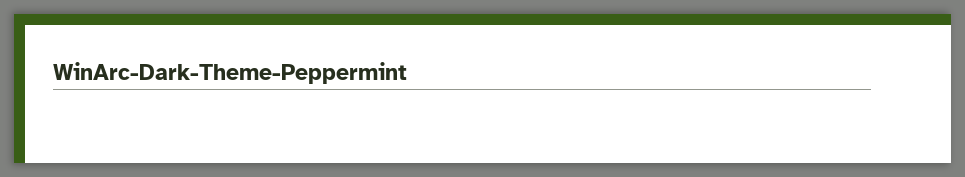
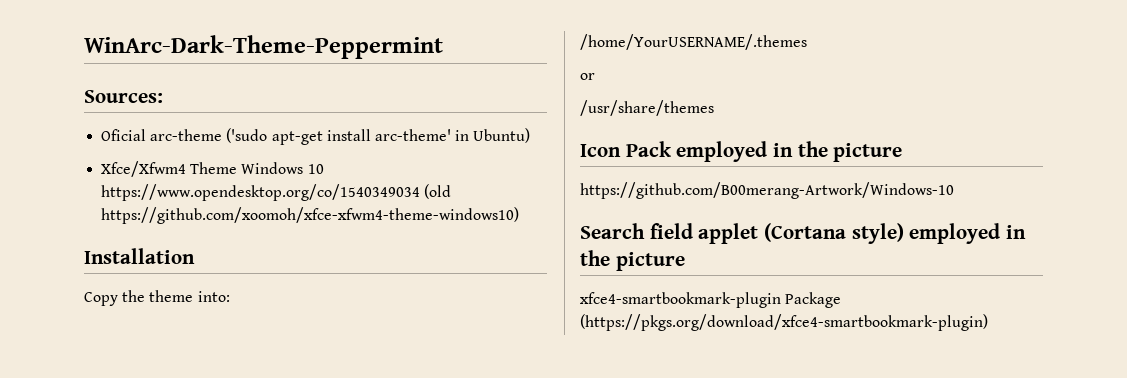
(407, 73) none -> [84,90,163,103] [101,128,531,145] [101,161,324,177] [101,184,452,201] [101,207,520,224] [84,248,195,264] [84,290,230,306] [580,34,807,50] [580,73,595,80] [580,100,714,116] [580,141,903,162] [580,182,954,199] [580,223,1027,244] [580,250,685,271] [580,292,842,308] [580,314,988,331] // Sources: // Oficial arc-theme ('sudo apt-get install arc-theme' in Ubuntu) // Xfce/Xfwm4 Theme Windows 10 https://www.opendesktop.org/co/1540349034 (old https://github.com/xoomoh/xfce-xfwm4-theme-windows10) // Installation // Copy the theme into: // /home/YourUSERNAME/.themes // or // /usr/share/themes // Icon Pack employed in the picture // https://github.com/B00merang-Artwork/Windows-10 // Search field applet (Cortana style) employed in the picture // xfce4-smartbookmark-plugin Package (https://pkgs.org/download/xfce4-smartbookmark-plugin)

